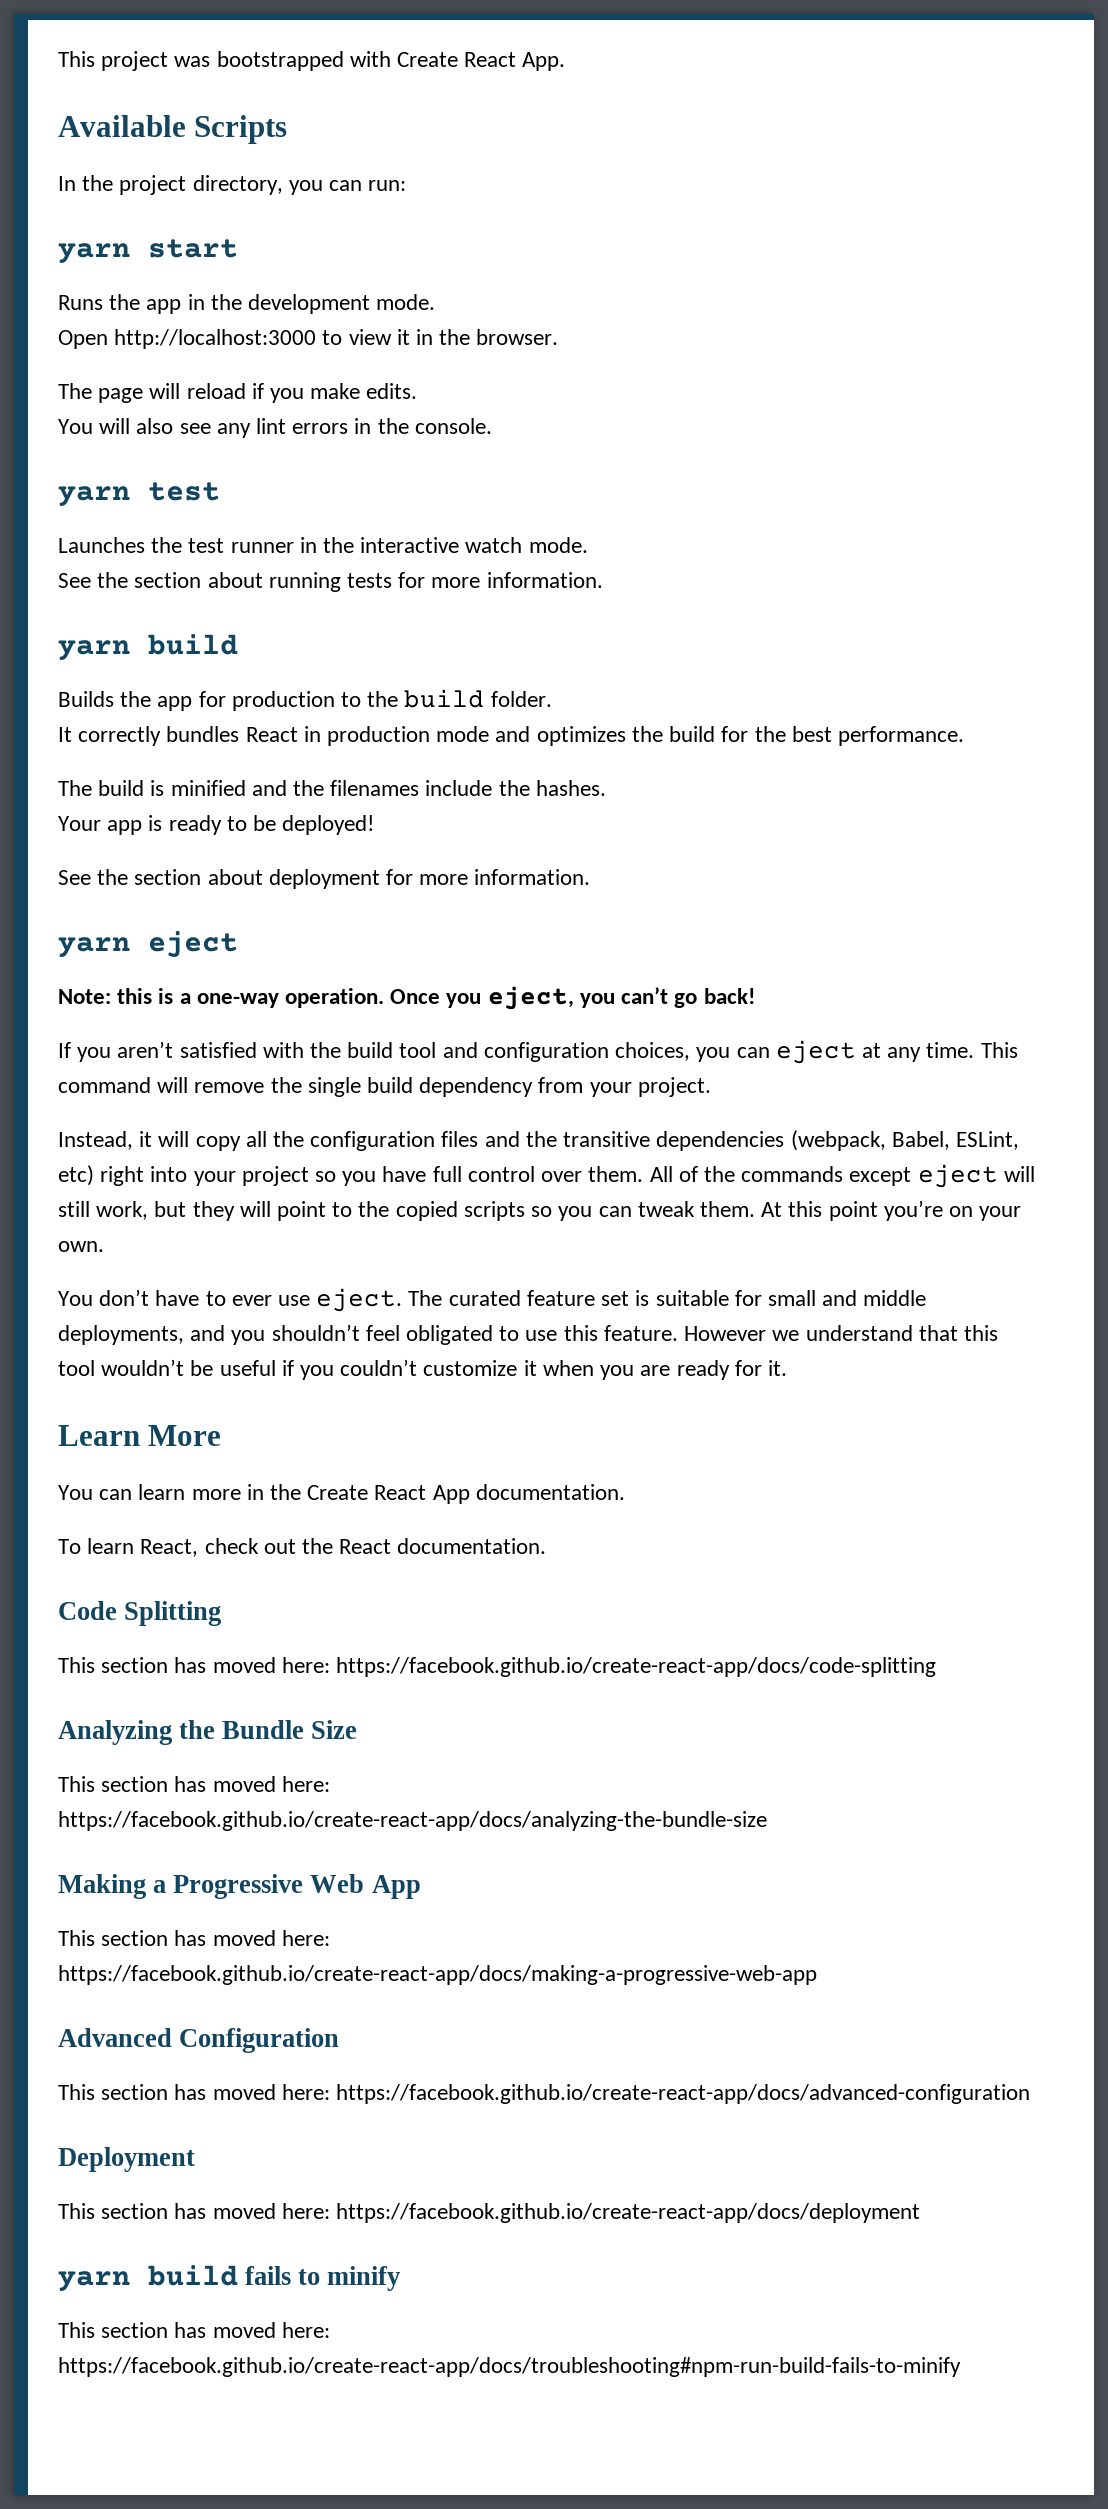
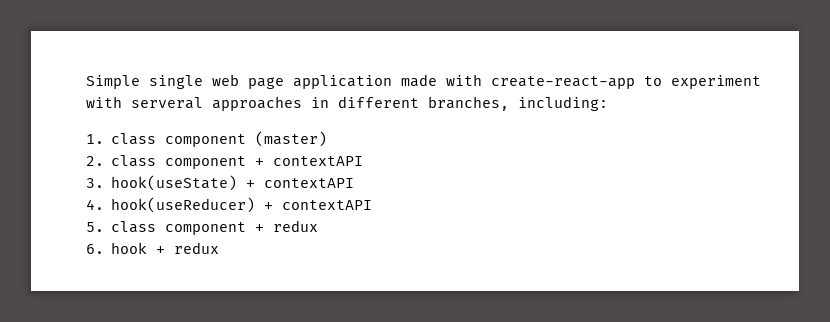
[58,51,566,71] [58,115,288,144] [58,175,407,195] [58,239,238,264] [58,294,436,314] [58,329,559,349] [58,383,418,403] [58,418,492,438] [58,482,220,507] [58,537,588,553] [58,572,603,592] [58,634,238,661] [58,689,552,711] [58,726,964,746] [58,780,606,796] [58,815,375,835] [58,869,591,889] [58,931,238,958] [58,986,755,1010] [58,1040,1018,1064] [58,1077,711,1097] [58,1130,1019,1151] [58,1164,1035,1188] [58,1200,1022,1221] [58,1241,104,1252] [58,1288,927,1312] [58,1324,998,1345] [58,1359,787,1380] [58,1425,222,1446] [58,1484,625,1504] [58,1538,547,1557] [58,1601,222,1626] [58,1657,937,1677] [58,1720,358,1745] [58,1776,330,1792] [58,1811,767,1831] [58,1874,421,1899] [58,1930,330,1946] [58,1965,817,1985] [58,2028,340,2053] [58,2084,1031,2104] [58,2147,195,2172] [58,2203,921,2223] [58,2265,401,2292] [58,2322,330,2338] [58,2357,961,2377] This project was bootstrapped with Create React App. // Available Scripts // In the project directory, you can run: // yarn start // Runs the app in the development mode. // Open http://localhost:3000 to view it in the browser. // The page will reload if you make edits. // You will also see any lint errors in the console. // yarn test // Launches the test runner in the interactive watch mode. // See the section about running tests for more information. // yarn build // Builds the app for production to the build folder. // It correctly bundles React in production mode and optimizes the build for the best performance. // The build is minified and the filenames include the hashes. // Your app is ready to be deployed! // See the section about deployment for more information. // yarn eject // Note: this is a one-way operation. Once you eject, you can’t go back! // If you aren’t satisfied with the build tool and configuration choices, you can eject at any time. This command will remove the single build dependency from your project. // Instead, it will copy all the configuration files and the transitive dependencies (webpack, Babel, ESLint, etc) right into your project so you have full control over them. All of the commands except eject will still work, but they will point to the copied scripts so you can tweak them. At this point you’re on your own. // You don’t have to ever use eject. The curated feature set is suitable for small and middle deployments, and you shouldn’t feel obligated to use this feature. However we understand that this tool wouldn’t be useful if you couldn’t customize it when you are ready for it. // Learn More // You can learn more in the Create React App documentation. // To learn React, check out the React documentation. // Code Splitting // This section has moved here: https://facebook.github.io/create-react-app/docs/code-splitting // Analyzing the Bundle Size // This section has moved here: https://facebook.github.io/create-react-app/docs/analyzing-the-bundle-size // Making a Progressive Web App // This section has moved here: https://facebook.github.io/create-react-app/docs/making-a-progressive-web-app // Advanced Configuration // This section has moved here: https://facebook.github.io/create-react-app/docs/advanced-configuration // Deployment // This section has moved here: https://facebook.github.io/create-react-app/docs/deployment // yarn build fails to minify // This section has moved here: https://facebook.github.io/create-react-app/docs/troubleshooting#npm-run-build-fails-to-minify -> [86,74,761,89] [86,96,608,111] [86,131,328,147] [86,155,364,169] [86,175,355,191] [86,197,373,213] [86,220,319,235] [86,242,220,254] Simple single web page application made with create-react-app to experiment with serveral approaches in different branches, including: // 1. class component (master) // 2. class component + contextAPI // 3. hook(useState) + contextAPI // 4. hook(useReducer) + contextAPI // 5. class component + redux // 6. hook + redux

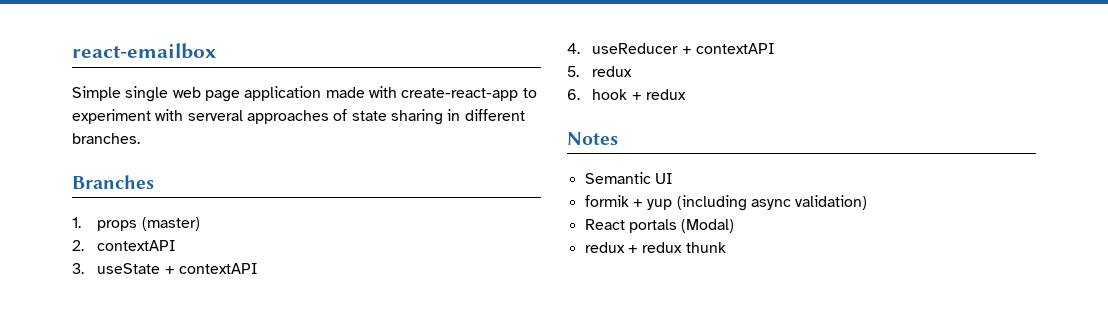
(86, 82) none -> [72,43,216,59] react-emailbox //
[311,96,608,111] in different branches, including: -> [333,109,525,125] [72,133,140,144] [72,175,154,189] of state sharing in different branches. // Branches
[111,133,247,147] class component -> [97,220,138,231] props
[111,155,364,169] [86,175,355,191] [86,197,373,213] [86,221,265,235] class component + contextAPI // 3. hook(useState) + contextAPI // 4. hook(useReducer) + contextAPI // 5. class component + -> [97,240,177,251] [72,263,258,274] [567,43,775,54] [567,66,579,77] contextAPI // 3. useState + contextAPI // 4. useReducer + contextAPI // 5.
(220, 248) none -> [567,132,618,145] [584,172,673,184] [584,195,868,211] [584,219,735,233] [584,242,726,253] // Notes // Semantic UI // formik + yup (including async validation) // React portals (Modal) // redux + redux thunk

